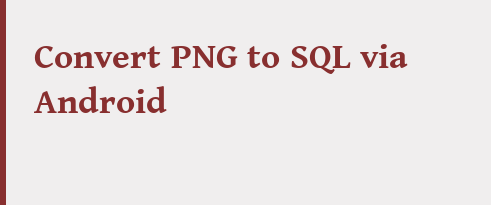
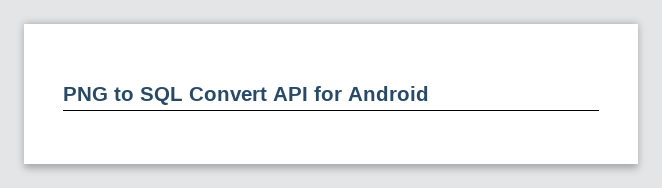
[34,45,161,68] Convert -> (63, 94) none
[360,44,409,68] via -> [189,86,342,101] Convert API for

